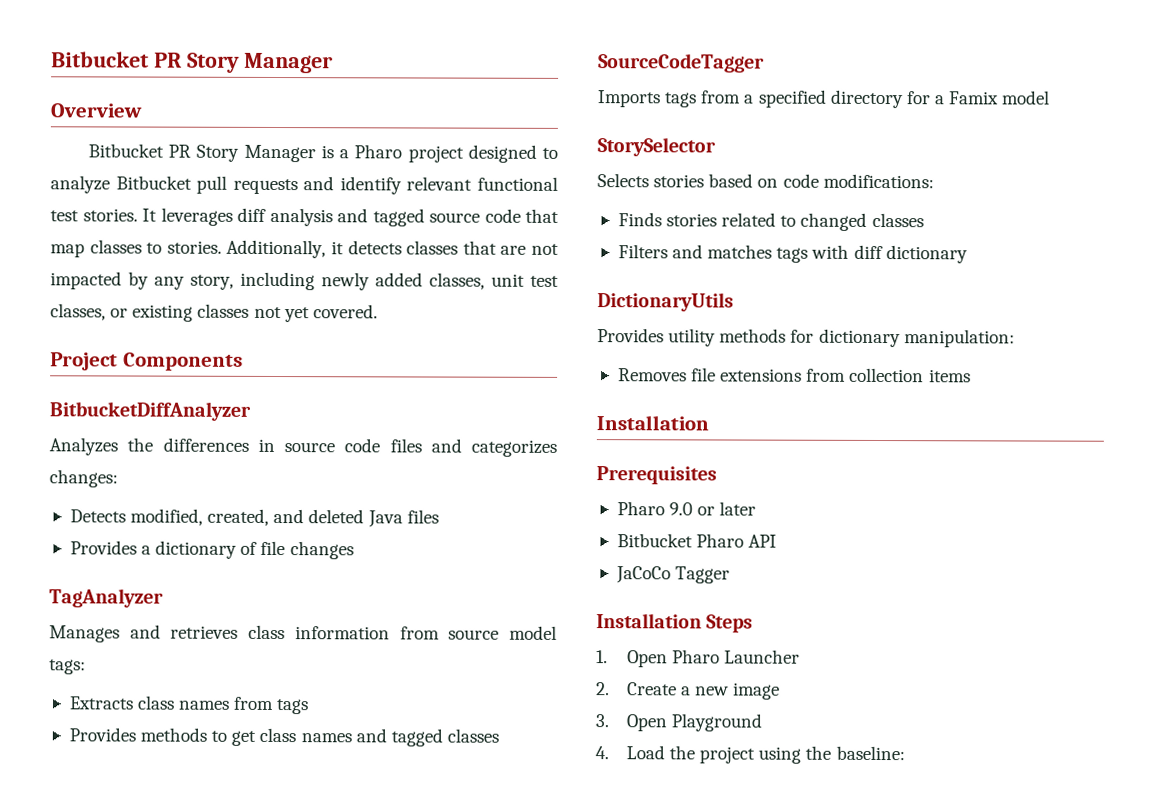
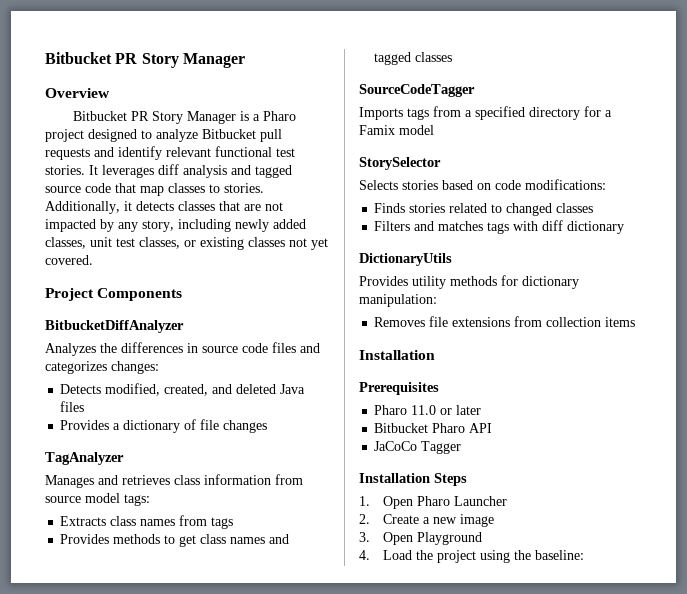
[669,502,694,516] 9.0 -> [411,405,437,415] 11.0

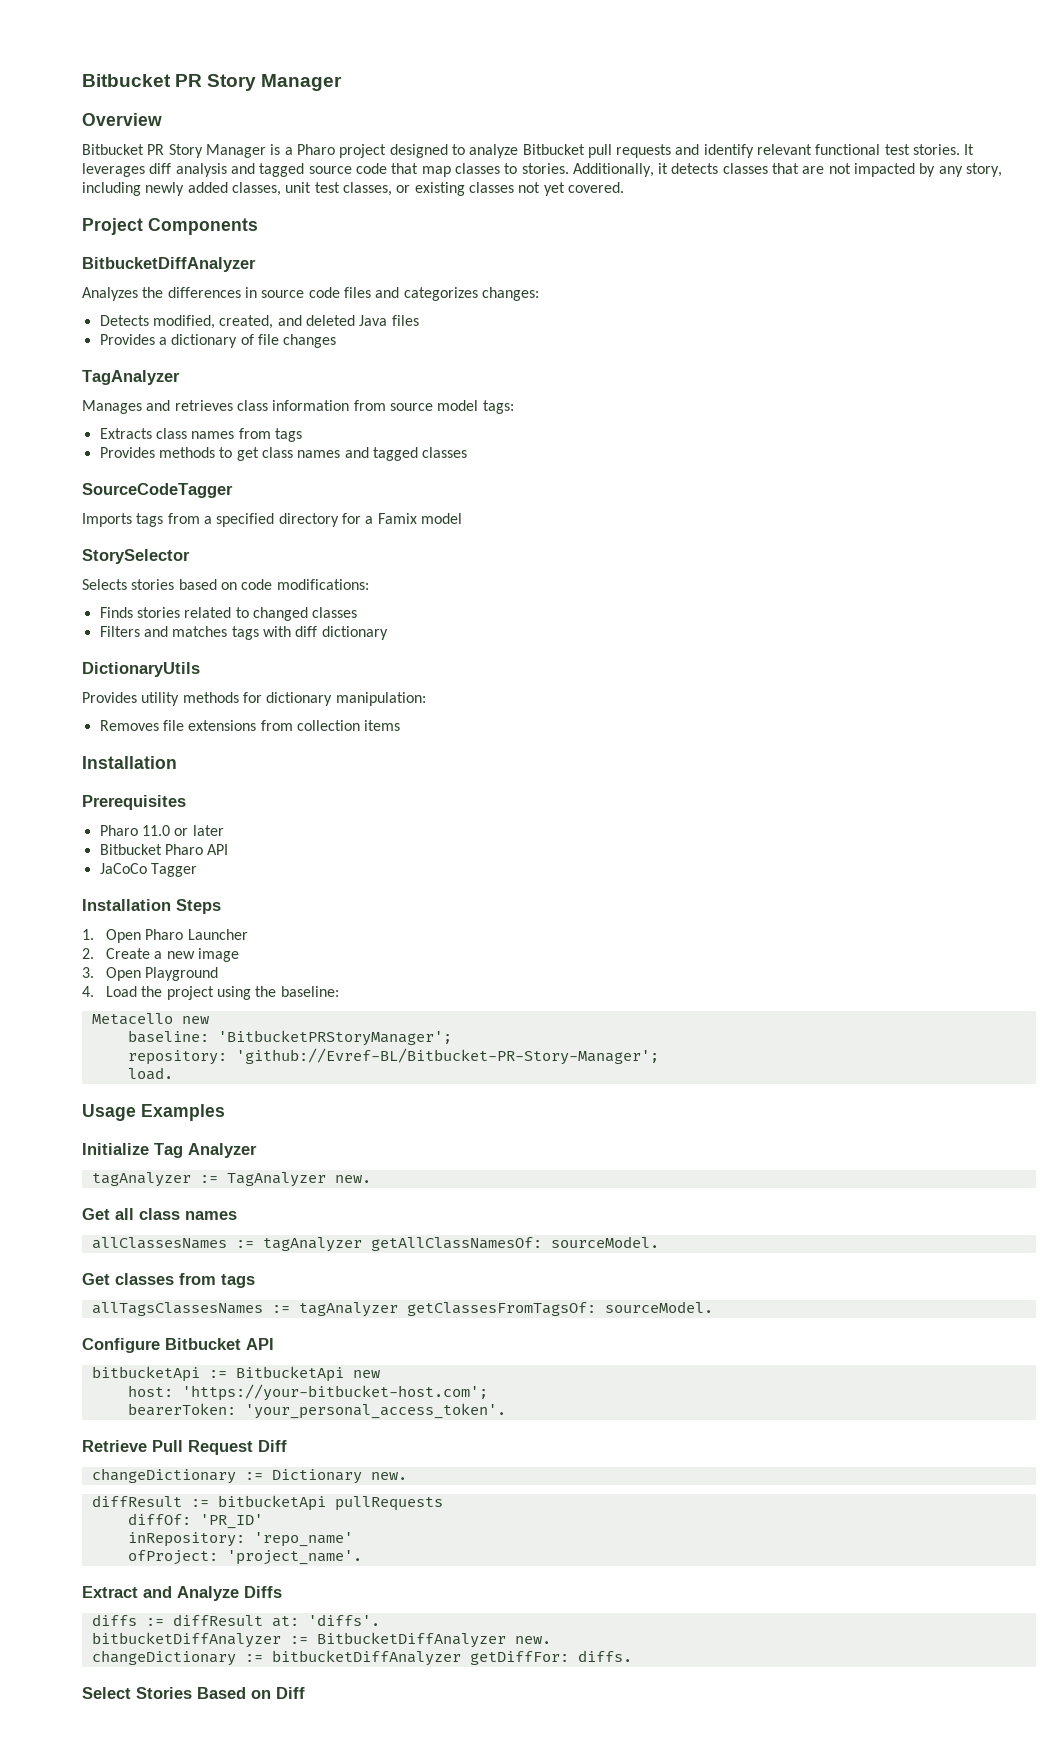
(585, 555) none -> [91,1013,209,1025] [127,1030,452,1046] [127,1048,659,1065] [127,1067,173,1080] [82,1104,225,1121] [82,1143,257,1158] [91,1172,371,1187] [82,1208,237,1220] [91,1236,659,1252] [82,1273,255,1288] [91,1301,713,1317] [82,1338,274,1353] [91,1366,380,1382] [127,1384,488,1401] [127,1403,506,1419] [82,1440,287,1455] [91,1468,407,1484] [91,1495,443,1511] [127,1513,263,1529] [127,1532,353,1547] [127,1550,362,1565] [82,1586,282,1601] [91,1614,380,1627] [91,1632,551,1648] [91,1650,632,1666] [82,1687,305,1699] // Metacello new // baseline: 'BitbucketPRStoryManager'; // repository: 'github://Evref-BL/Bitbucket-PR-Story-Manager'; // load. // Usage Examples // Initialize Tag Analyzer // tagAnalyzer := TagAnalyzer new. // Get all class names // allClassesNames := tagAnalyzer getAllClassNamesOf: sourceModel. // Get classes from tags // allTagsClassesNames := tagAnalyzer getClassesFromTagsOf: sourceModel. // Configure Bitbucket API // bitbucketApi := BitbucketApi new // host: 'https://your-bitbucket-host.com'; // bearerToken: 'your_personal_access_token'. // Retrieve Pull Request Diff // changeDictionary := Dictionary new. // diffResult := bitbucketApi pullRequests // diffOf: 'PR_ID' // inRepository: 'repo_name' // ofProject: 'project_name'. // Extract and Analyze Diffs // diffs := diffResult at: 'diffs'. // bitbucketDiffAnalyzer := BitbucketDiffAnalyzer new. // changeDictionary := bitbucketDiffAnalyzer getDiffFor: diffs. // Select Stories Based on Diff

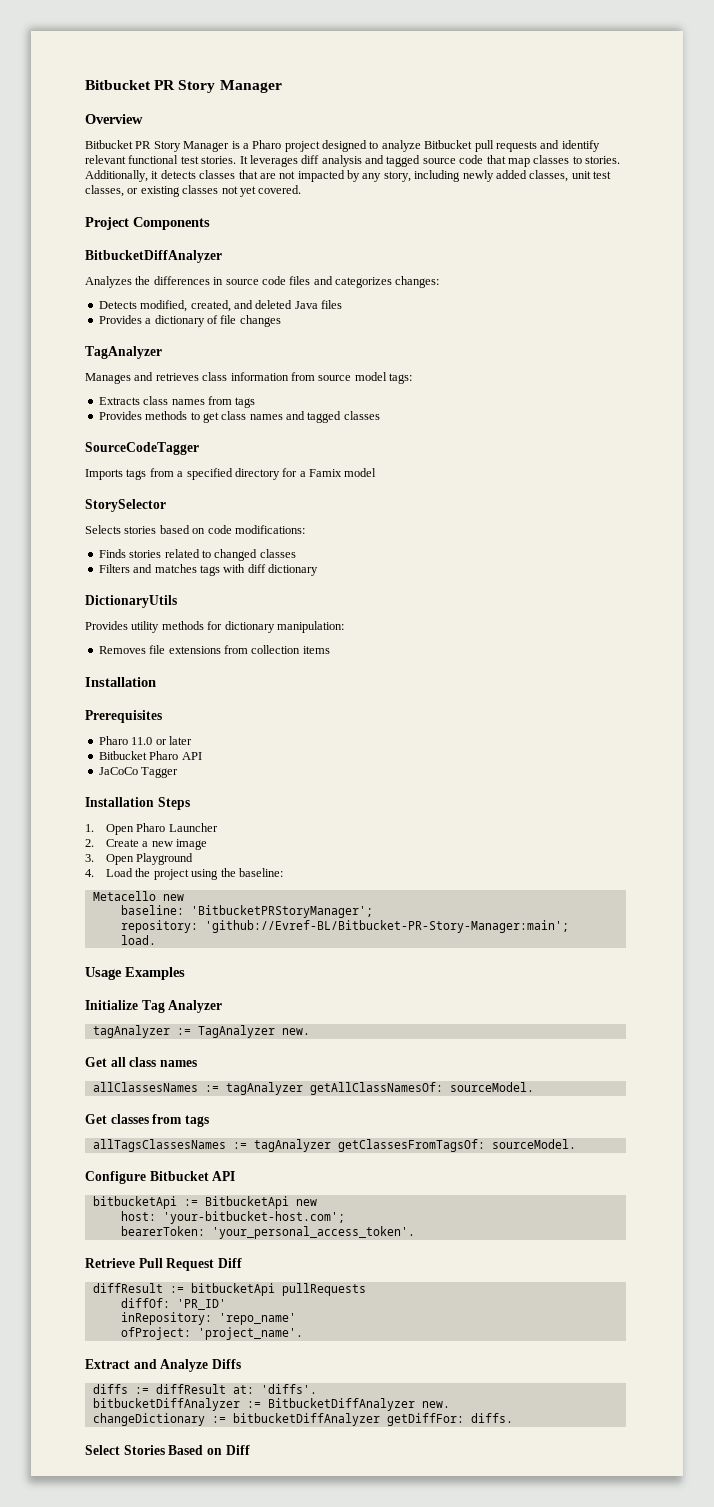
[235,1048,659,1065] 'github://Evref-BL/Bitbucket-PR-Story-Manager'; -> [204,920,569,933] 'github://Evref-BL/Bitbucket-PR-Story-Manager:main';
[181,1384,488,1401] 'https://your-bitbucket-host.com'; -> [162,1211,345,1224] 'your-bitbucket-host.com';
[91,1468,407,1484] // changeDictionary := Dictionary new. -> (242, 1263) none

